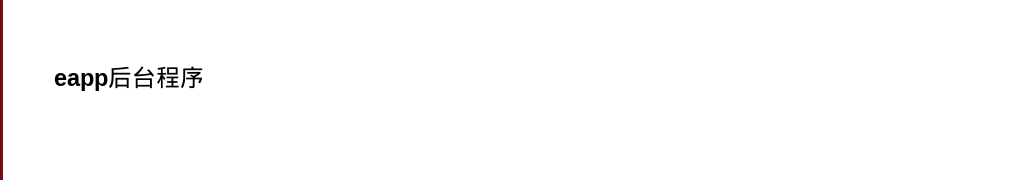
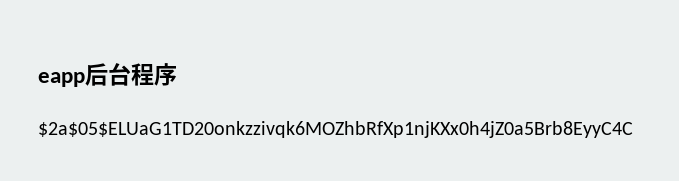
(204, 77) none -> [38,121,633,138] // $2a$05$ELUaG1TD20onkzzivqk6MOZhbRfXp1njKXx0h4jZ0a5Brb8EyyC4C

